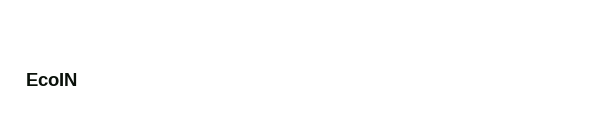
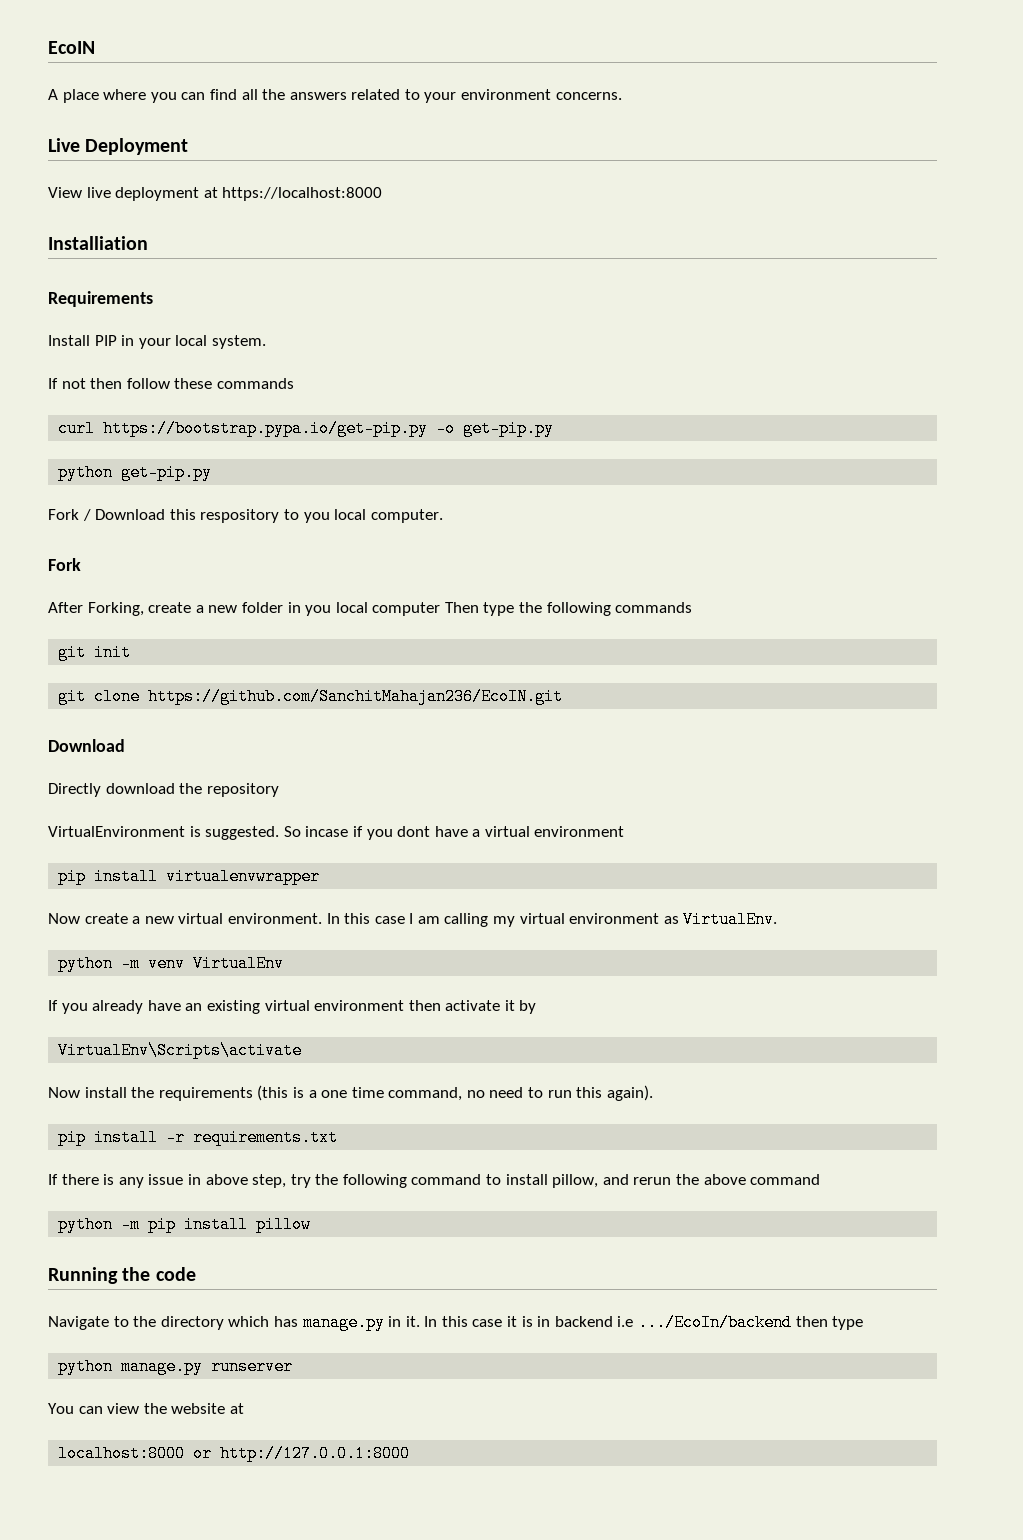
(77, 79) none -> [48,89,622,103] [48,138,189,155] [48,187,383,201] [48,236,148,250] [48,291,153,307] [48,335,266,349] [48,378,294,389] [58,420,555,437] [58,464,213,481] [48,509,443,523] [48,558,81,571] [48,602,693,616] [58,644,132,661] [58,688,564,705] [48,739,125,752] [48,783,279,797] [48,826,625,840] [58,868,321,885] [48,911,778,928] [58,955,285,972] [48,1000,537,1014] [58,1042,303,1059] [48,1085,653,1101] [58,1129,339,1146] [48,1174,821,1188] [58,1216,312,1233] [48,1267,196,1284] [48,1314,864,1331] [58,1358,294,1375] [48,1403,244,1414] [58,1445,411,1462] // A place where you can find all the answers related to your environment concerns. // Live Deployment // View live deployment at https://localhost:8000 // Installiation // Requirements // Install PIP in your local system. // If not then follow these commands // curl https://bootstrap.pypa.io/get-pip.py -o get-pip.py // python get-pip.py // Fork / Download this respository to you local computer. // Fork // After Forking, create a new folder in you local computer Then type the following commands // git init // git clone https://github.com/SanchitMahajan236/EcoIN.git // Download // Directly download the repository // VirtualEnvironment is suggested. So incase if you dont have a virtual environment // pip install virtualenvwrapper // Now create a new virtual environment. In this case I am calling my virtual environment as VirtualEnv. // python -m venv VirtualEnv // If you already have an existing virtual environment then activate it by // VirtualEnv\Scripts\activate // Now install the requirements (this is a one time command, no need to run this again). // pip install -r requirements.txt // If there is any issue in above step, try the following command to install pillow, and rerun the above command // python -m pip install pillow // Running the code // Navigate to the directory which has manage.py in it. In this case it is in backend i.e .../EcoIn/backend then type // python manage.py runserver // You can view the website at // localhost:8000 or http://127.0.0.1:8000

